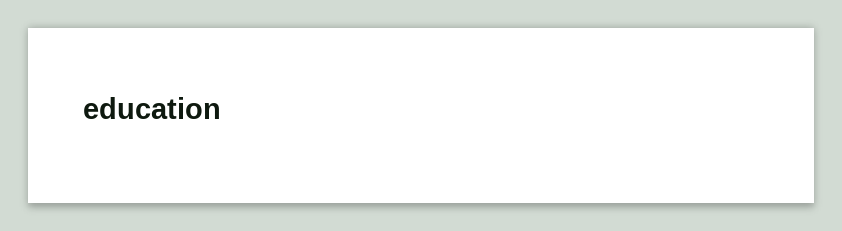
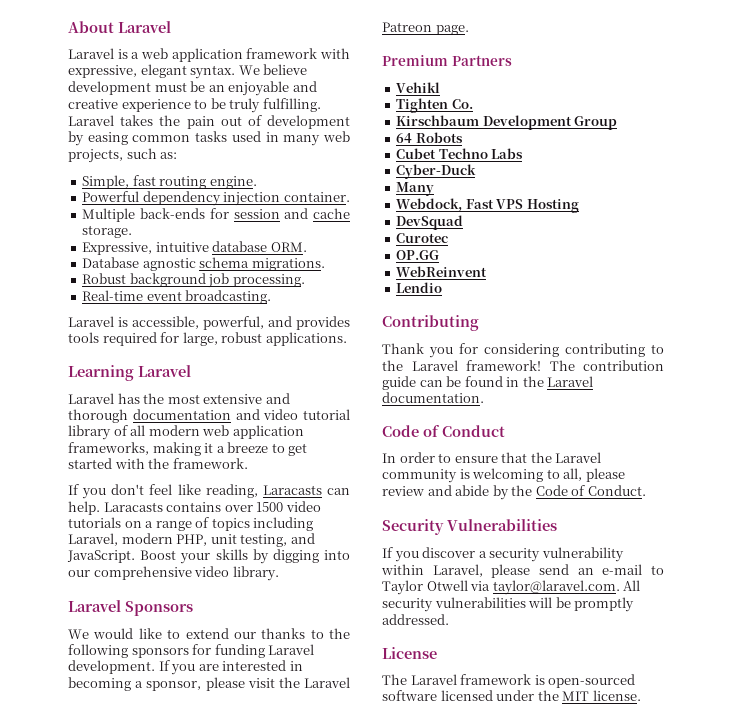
[83,97,221,119] education -> [68,21,171,33] [68,48,350,62] [68,64,308,79] [68,81,317,96] [68,98,321,113] [68,115,350,129] [68,131,350,146] [68,148,178,163] [82,175,257,189] [82,191,350,206] [82,208,350,222] [82,225,133,238] [82,241,307,255] [82,257,325,271] [82,273,305,288] [82,290,272,304] [68,316,350,330] [68,332,347,346] [68,365,191,381] [68,393,290,404] [68,409,350,423] [68,425,304,440] [68,442,308,456] [68,458,248,469] [68,484,350,499] [68,501,321,515] [68,517,314,531] [68,533,315,547] [67,549,350,564] [68,566,279,581] [68,600,193,616] [68,628,350,639] [68,644,315,658] [68,660,303,675] [68,677,350,691] [382,22,469,35] [382,55,512,66] [396,82,441,93] [396,98,473,113] [396,115,618,130] [396,132,463,143] [396,148,524,159] [396,164,477,179] [396,182,435,196] [396,198,579,213] [396,215,464,230] [396,233,449,243] [396,250,440,260] [396,266,488,277] [396,282,443,293] [382,315,479,331] [382,343,664,358] [382,360,664,371] [382,376,594,390] [382,392,484,403] [382,425,505,437] [382,452,602,463] [382,468,625,483] [382,485,646,500] [382,519,557,535] [382,547,624,562] [381,564,664,578] [382,580,641,595] [382,597,635,612] [382,614,449,625] [382,647,437,659] [382,674,636,688] [382,690,641,701] About Laravel // Laravel is a web application framework with expressive, elegant syntax. We believe development must be an enjoyable and creative experience to be truly fulfilling. Laravel takes the pain out of development by easing common tasks used in many web projects, such as: // Simple, fast routing engine. // Powerful dependency injection container. // Multiple back-ends for session and cache storage. // Expressive, intuitive database ORM. // Database agnostic schema migrations. // Robust background job processing. // Real-time event broadcasting. // Laravel is accessible, powerful, and provides tools required for large, robust applications. // Learning Laravel // Laravel has the most extensive and thorough documentation and video tutorial library of all modern web application frameworks, making it a breeze to get started with the framework. // If you don't feel like reading, Laracasts can help. Laracasts contains over 1500 video tutorials on a range of topics including Laravel, modern PHP, unit testing, and JavaScript. Boost your skills by digging into our comprehensive video library. // Laravel Sponsors // We would like to extend our thanks to the following sponsors for funding Laravel development. If you are interested in becoming a sponsor, please visit the Laravel Patreon page. // Premium Partners // Vehikl // Tighten Co. // Kirschbaum Development Group // 64 Robots // Cubet Techno Labs // Cyber-Duck // Many // Webdock, Fast VPS Hosting // DevSquad // Curotec // OP.GG // WebReinvent // Lendio // Contributing // Thank you for considering contributing to the Laravel framework! The contribution guide can be found in the Laravel documentation. // Code of Conduct // In order to ensure that the Laravel community is welcoming to all, please review and abide by the Code of Conduct. // Security Vulnerabilities // If you discover a security vulnerability within Laravel, please send an e-mail to Taylor Otwell via taylor@laravel.com. All security vulnerabilities will be promptly addressed. // License // The Laravel framework is open-sourced software licensed under the MIT license.

